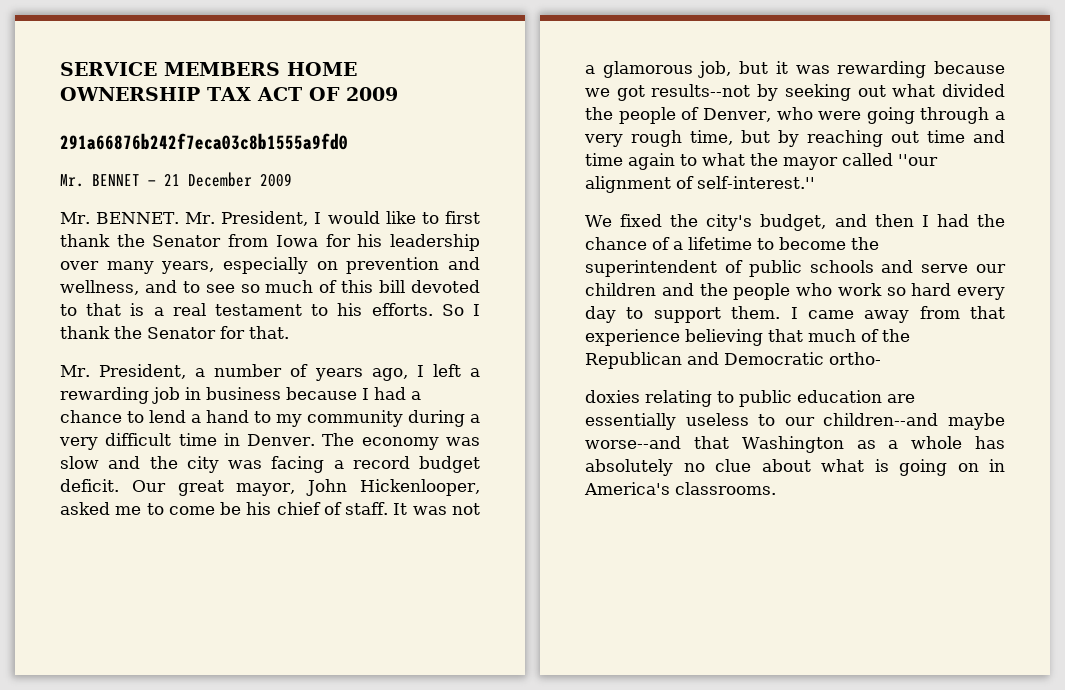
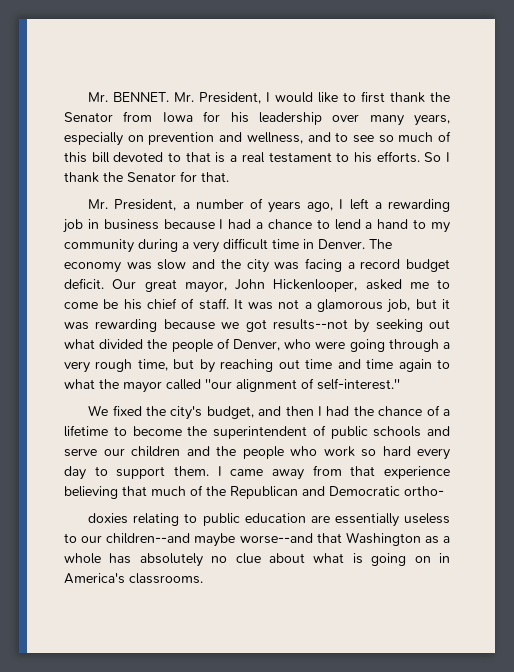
[60,62,357,76] [60,87,398,101] [60,133,348,150] [60,172,292,187] SERVICE MEMBERS HOME OWNERSHIP TAX ACT OF 2009 // 291a66876b242f7eca03c8b1555a9fd0 // Mr. BENNET — 21 December 2009 // -> (88, 97) none

